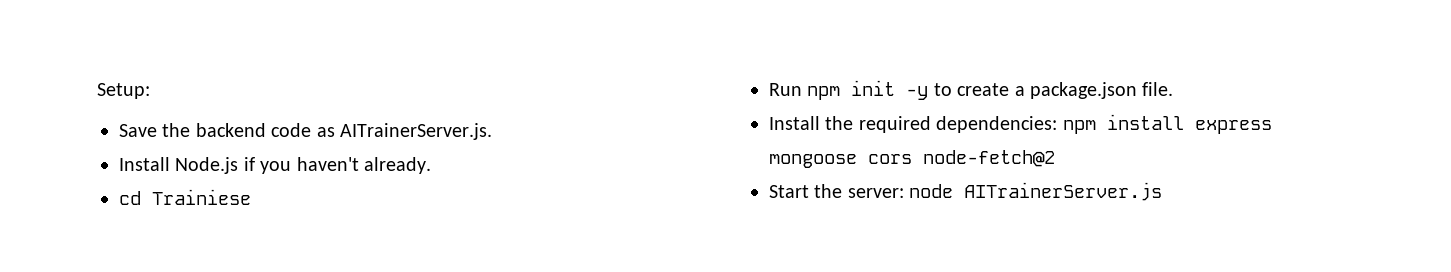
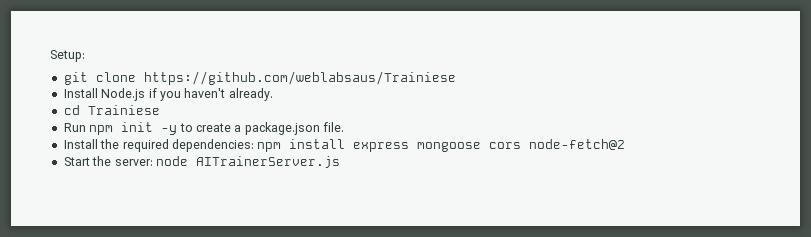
[119,123,492,140] Save the backend code as AITrainerServer.js. -> [63,71,456,85] git clone https://github.com/weblabsaus/Trainiese

